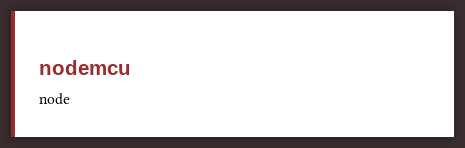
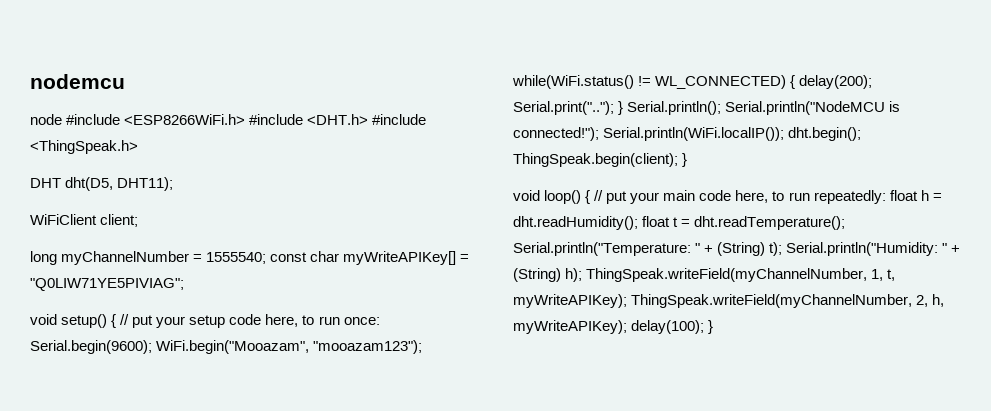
(70, 99) none -> [66,114,427,125] [30,140,138,154] [30,177,174,191] [30,214,139,227] [30,251,470,265] [30,278,184,291] [30,314,380,328] [30,340,423,354] [512,75,873,89] [513,101,901,115] [513,127,862,141] [513,153,688,167] [513,190,942,204] [513,216,846,230] [513,242,961,256] [513,268,896,282] [513,294,945,308] [513,320,714,334] #include <ESP8266WiFi.h> #include <DHT.h> #include <ThingSpeak.h> // DHT dht(D5, DHT11); // WiFiClient client; // long myChannelNumber = 1555540; const char myWriteAPIKey[] = "Q0LIW71YE5PIVIAG"; // void setup() { // put your setup code here, to run once: Serial.begin(9600); WiFi.begin("Mooazam", "mooazam123"); while(WiFi.status() != WL_CONNECTED) { delay(200); Serial.print(".."); } Serial.println(); Serial.println("NodeMCU is connected!"); Serial.println(WiFi.localIP()); dht.begin(); ThingSpeak.begin(client); } // void loop() { // put your main code here, to run repeatedly: float h = dht.readHumidity(); float t = dht.readTemperature(); Serial.println("Temperature: " + (String) t); Serial.println("Humidity: " + (String) h); ThingSpeak.writeField(myChannelNumber, 1, t, myWriteAPIKey); ThingSpeak.writeField(myChannelNumber, 2, h, myWriteAPIKey); delay(100); }

